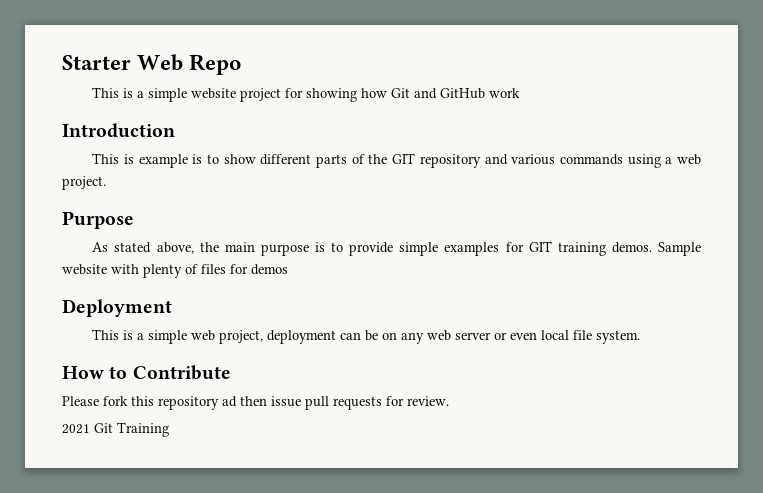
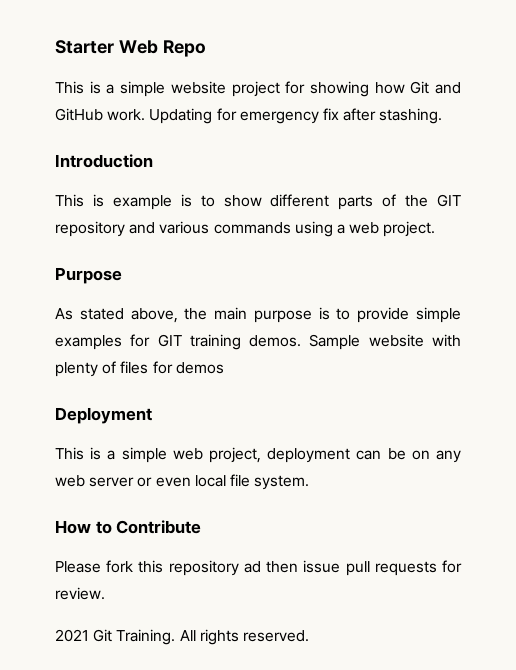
[489,88,521,98] work -> [107,108,443,124] work. Updating for emergency fix after stashing.
[117,422,169,437] Training -> [116,629,309,645] Training. All rights reserved.

